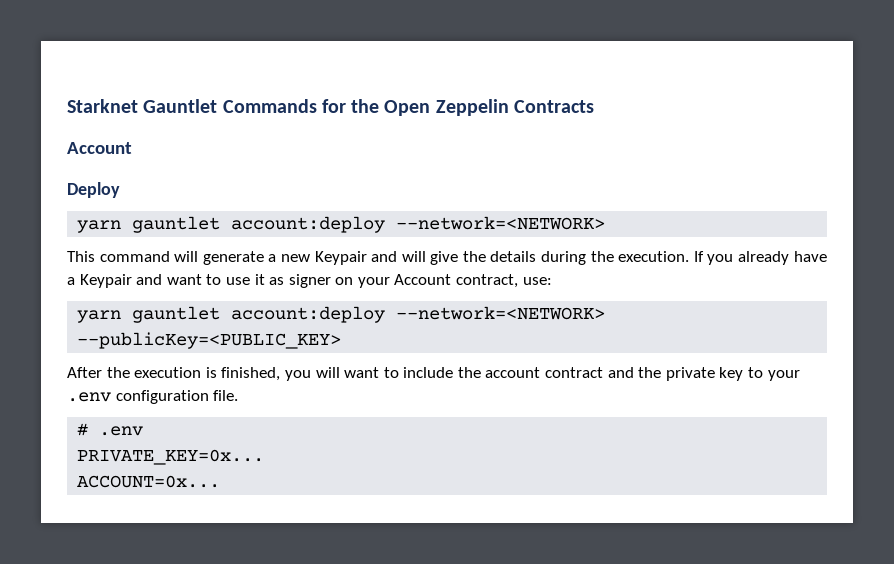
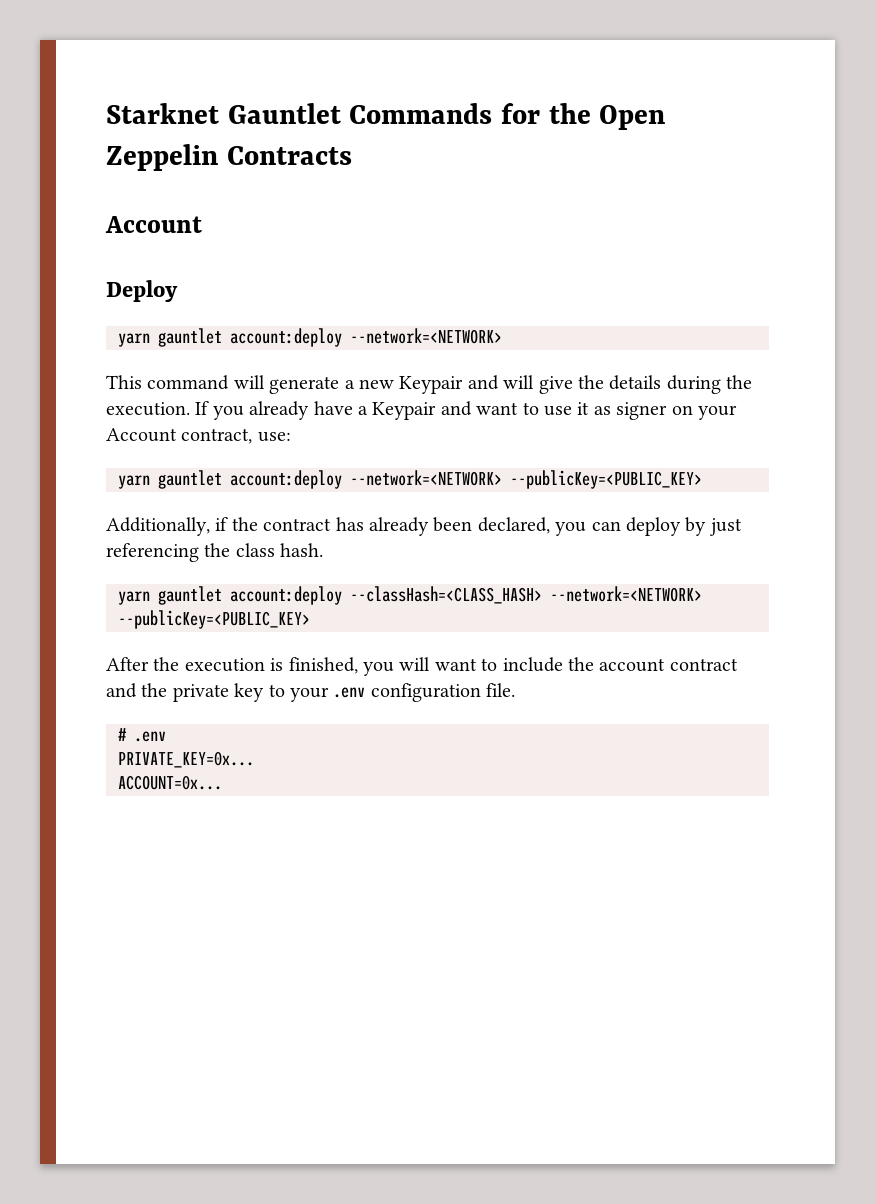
(342, 340) none -> [106,517,742,536] [106,543,324,562] [118,586,702,605] [118,610,310,629] // Additionally, if the contract has already been declared, you can deploy by just referencing the class hash. // yarn gauntlet account:deploy --classHash=<CLASS_HASH> --network=<NETWORK> --publicKey=<PUBLIC_KEY>

